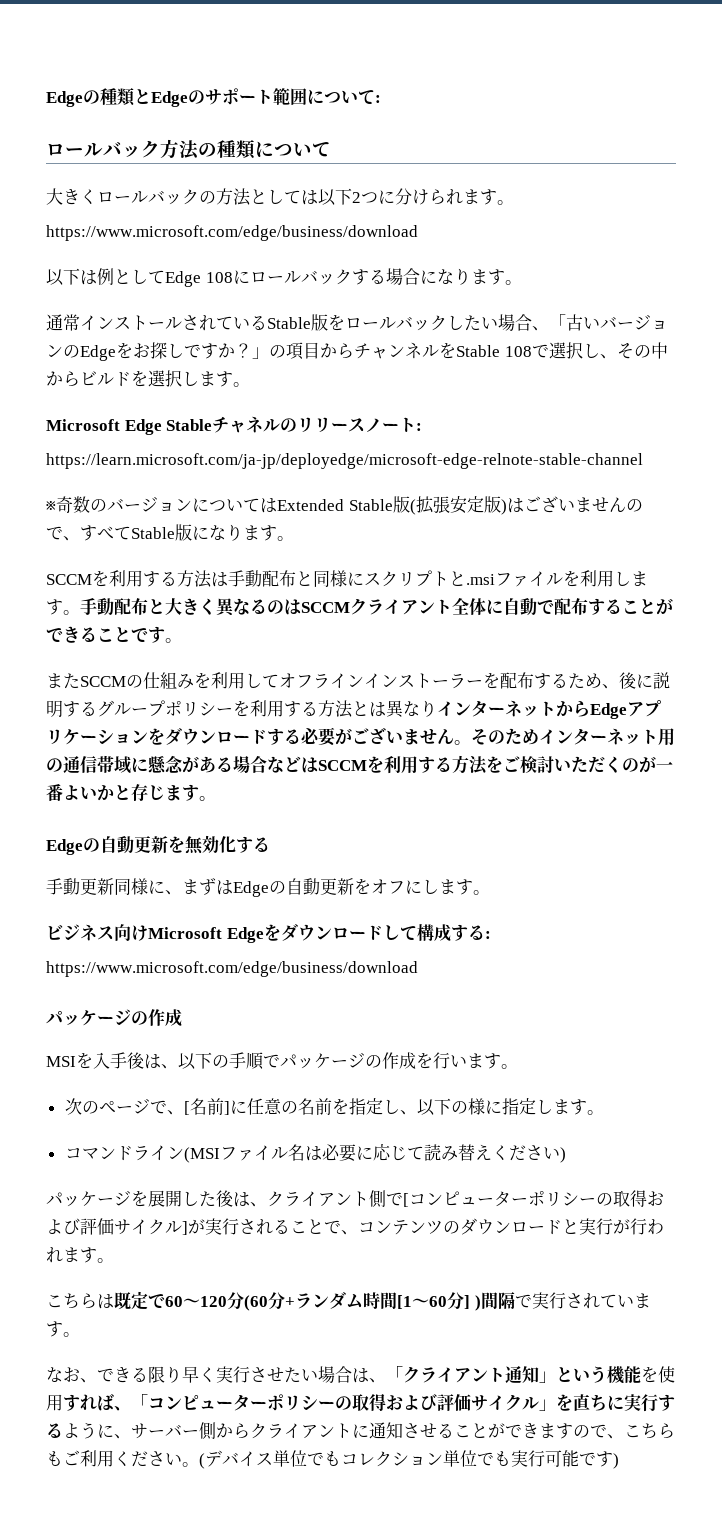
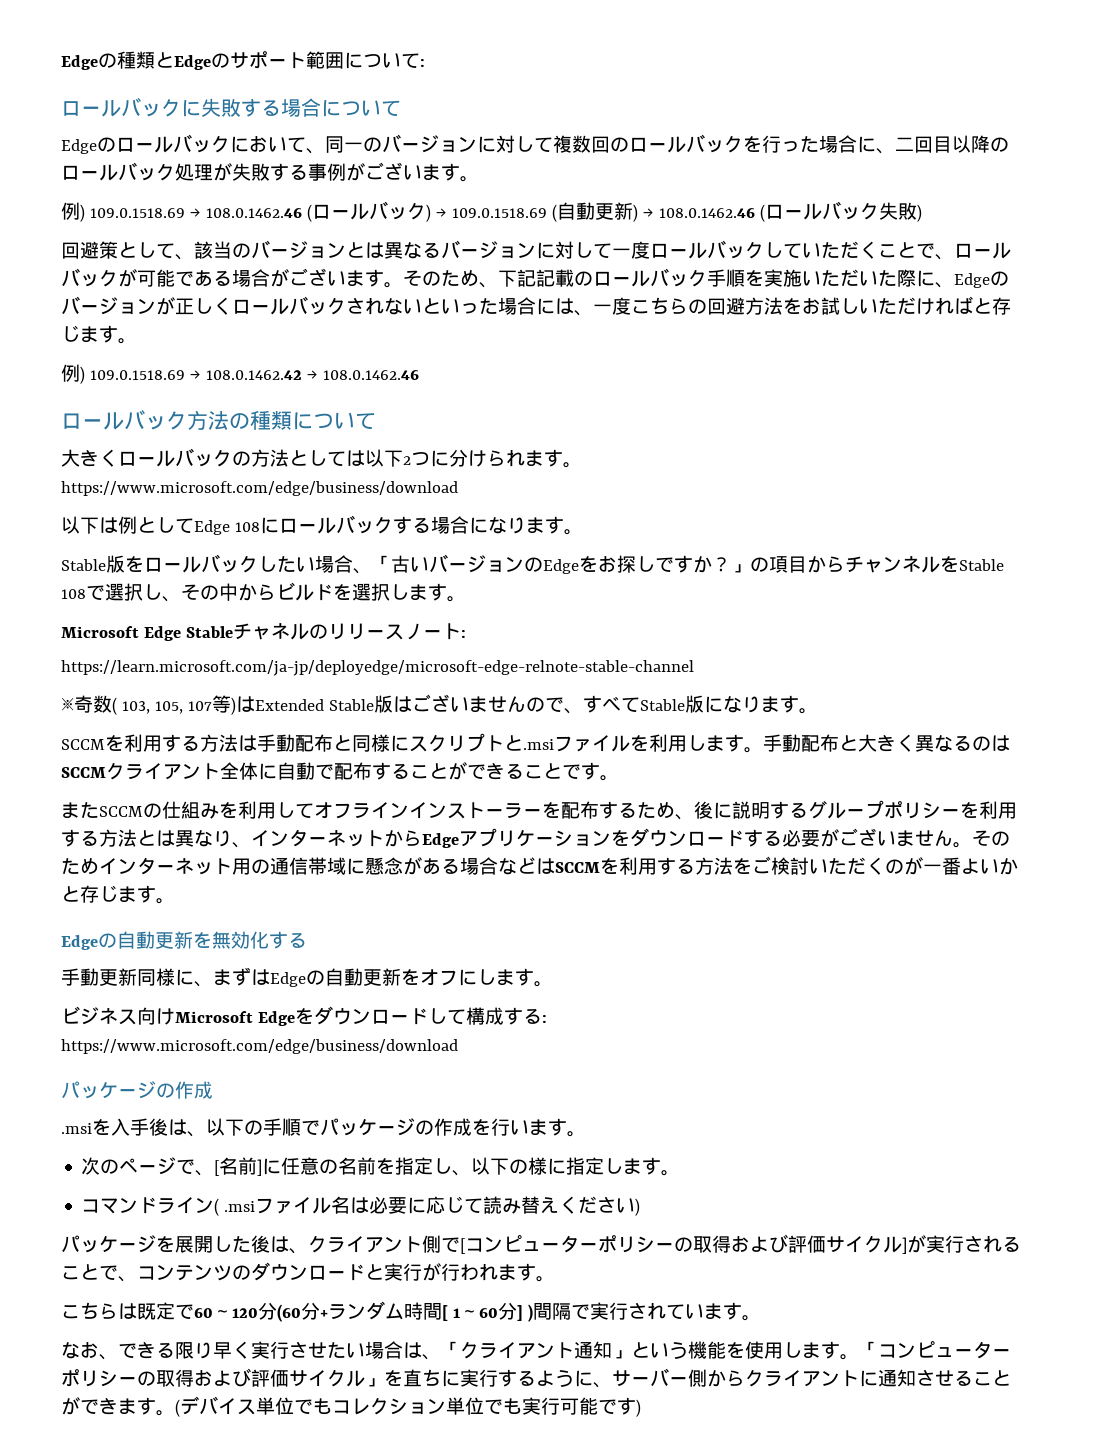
(381, 99) none -> [61,97,401,117] [61,134,1009,154] [61,162,479,182] [61,201,922,222] [61,240,1011,260] [61,268,1009,288] [61,296,1011,316] [61,325,137,344] [61,364,419,384] // ロールバックに失敗する場合について // Edgeのロールバックにおいて、同一のバージョンに対して複数回のロールバックを行った場合に、二回目以降のロールバック処理が失敗する事例がございます。 // 例) 109.0.1518.69 → 108.0.1462.46 (ロールバック) → 109.0.1518.69 (自動更新) → 108.0.1462.46 (ロールバック失敗) // 回避策として、該当のバージョンとは異なるバージョンに対して一度ロールバックしていただくことで、ロールバックが可能である場合がございます。そのため、下記記載のロールバック手順を実施いただいた際に、Edgeのバージョンが正しくロールバックされないといった場合には、一度こちらの回避方法をお試しいただければと存じます。 // 例) 109.0.1518.69 → 108.0.1462.42 → 108.0.1462.46
[46,314,267,331] 通常インストールされている -> (583, 532) none
[90,496,507,515] のバージョンについてはExtended Stable版(拡張安定版) -> [112,695,393,715] ( 103, 105, 107等)はExtended Stable版
(437, 708) none -> [232,842,251,848] 、
[46,1056,76,1067] MSI -> [61,1123,92,1134] .msi
[183,1147,220,1163] (MSI -> [214,1198,256,1216] ( .msi
[397,1295,412,1309] [1 -> [442,1305,460,1321] [ 1
[63,1394,131,1411] すれば、 -> [783,1341,859,1360] します。
[573,1423,675,1439] [46,1450,182,1467] ので、こちらもご利用ください -> (156, 1406) none

